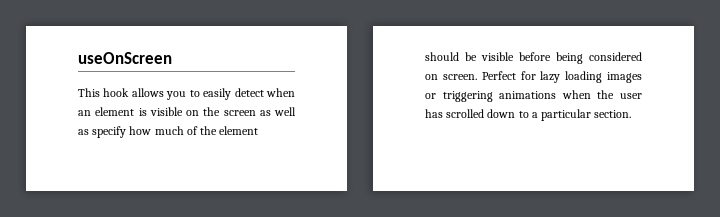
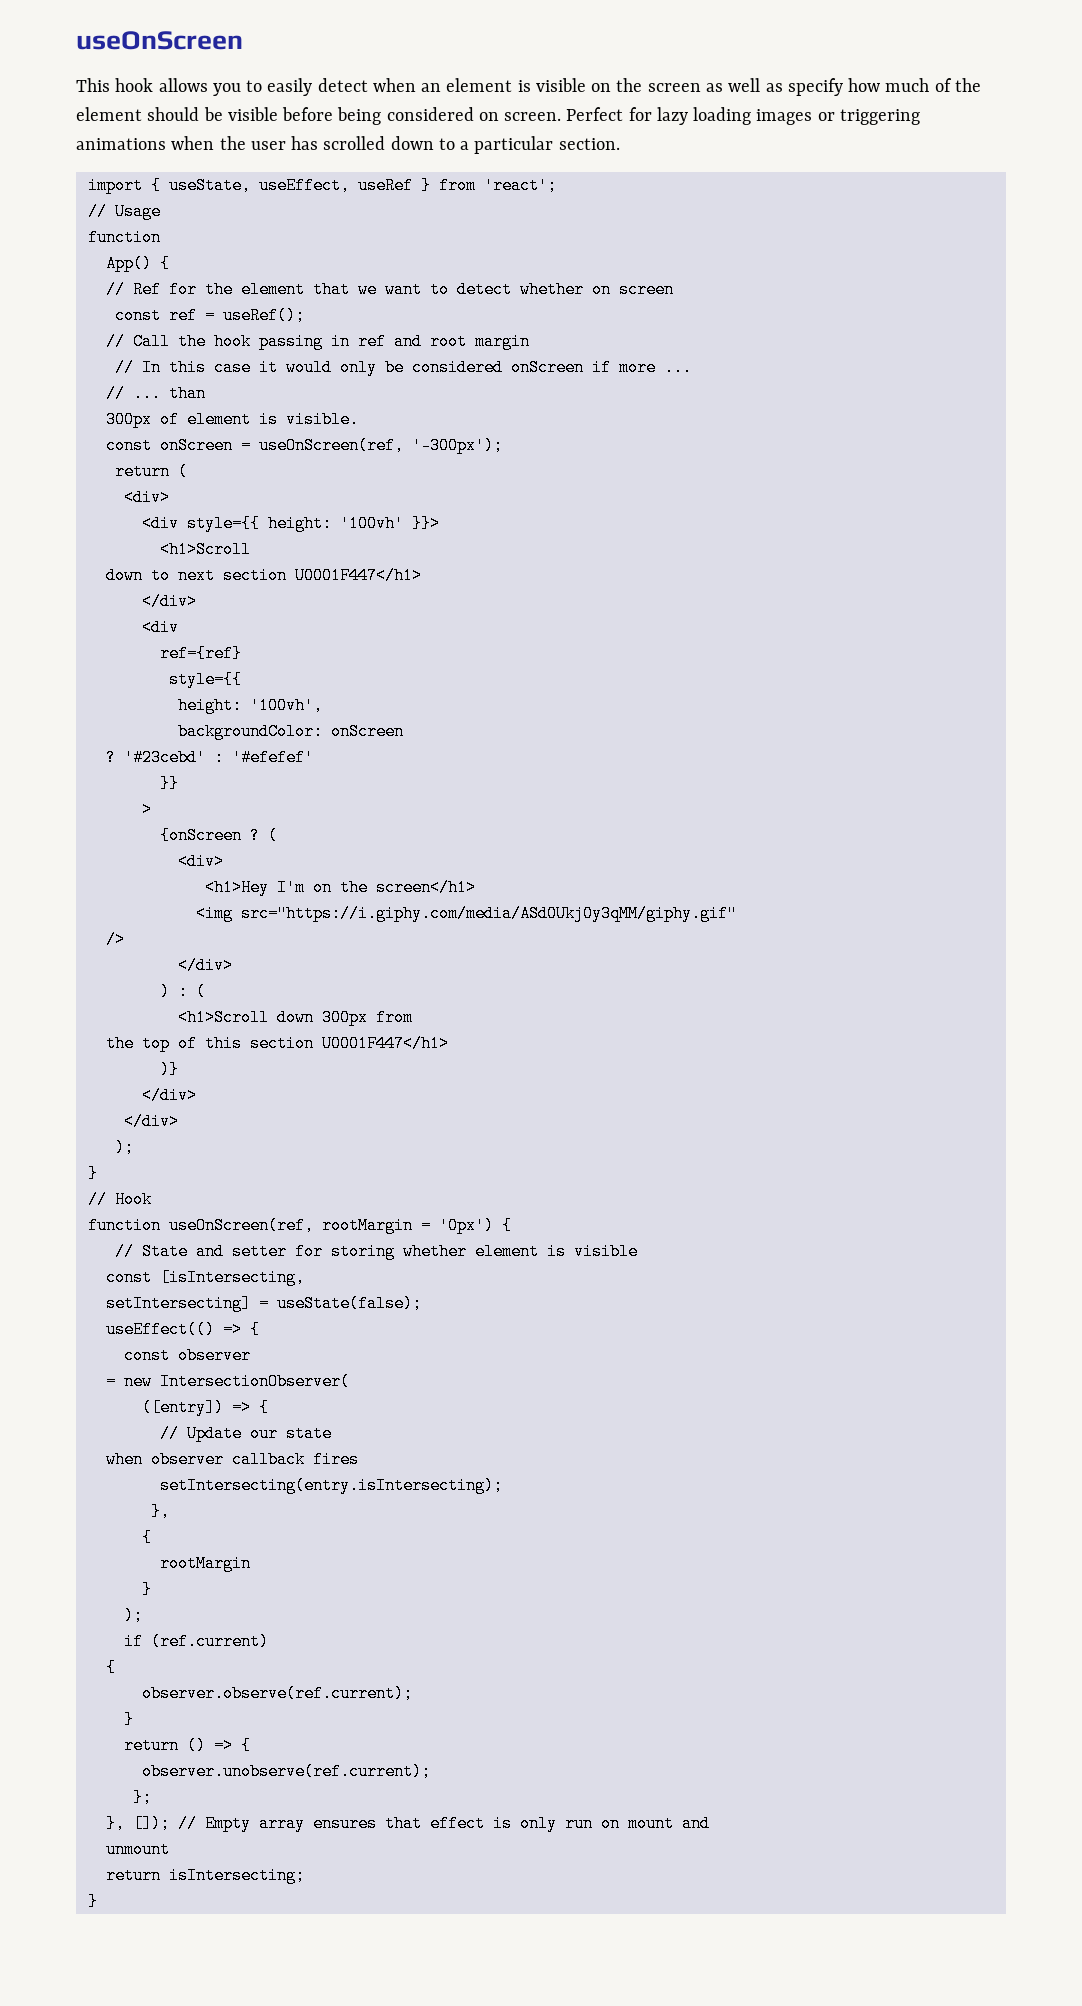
(632, 114) none -> [87,177,557,194] [87,203,161,220] [87,229,161,246] [105,255,170,272] [105,281,674,298] [114,307,305,324] [105,333,530,350] [114,359,692,376] [105,385,206,402] [105,411,359,428] [105,437,503,454] [114,463,188,480] [123,489,170,506] [141,515,440,532] [159,541,251,558] [105,567,422,584] [141,593,197,610] [141,619,179,636] [159,645,242,662] [168,671,242,688] [177,697,323,714] [177,723,404,740] [105,749,314,766] [159,775,179,792] [141,801,152,818] [159,827,278,844] [177,853,224,870] [204,879,476,896] [195,905,737,922] [105,931,125,948] [177,957,233,974] [159,983,206,1000] [177,1009,413,1026] [105,1035,449,1052] [159,1061,179,1078] [141,1087,197,1104] [123,1113,179,1130] [114,1139,134,1156] [87,1165,98,1182] [87,1191,152,1208] [87,1217,512,1234] [114,1243,638,1260] [105,1269,305,1286] [105,1295,422,1312] [105,1321,260,1338] [123,1347,251,1364] [105,1373,350,1390] [141,1399,269,1416] [159,1425,332,1442] [105,1451,359,1468] [159,1477,503,1494] [150,1503,170,1520] [141,1529,152,1546] [159,1555,251,1572] [141,1581,152,1598] [123,1607,143,1624] [123,1633,269,1650] [105,1659,116,1676] [141,1685,413,1702] [123,1711,134,1728] [123,1737,251,1754] [141,1763,431,1780] [132,1789,152,1806] [105,1815,710,1832] [105,1841,170,1858] [105,1867,305,1884] [87,1893,98,1910] // import { useState, useEffect, useRef } from 'react'; // // Usage // function // App() { // // Ref for the element that we want to detect whether on screen // const ref = useRef(); // // Call the hook passing in ref and root margin // // In this case it would only be considered onScreen if more ... // // ... than // 300px of element is visible. // const onScreen = useOnScreen(ref, '-300px'); // return ( // <div> // <div style={{ height: '100vh' }}> // <h1>Scroll // down to next section U0001F447</h1> // </div> // <div // ref={ref} // style={{ // height: '100vh', // backgroundColor: onScreen // ? '#23cebd' : '#efefef' // }} // > // {onScreen ? ( // <div> // <h1>Hey I'm on the screen</h1> // <img src="https://i.giphy.com/media/ASd0Ukj0y3qMM/giphy.gif" // /> // </div> // ) : ( // <h1>Scroll down 300px from // the top of this section U0001F447</h1> // )} // </div> // </div> // ); // } // // Hook // function useOnScreen(ref, rootMargin = '0px') { // // State and setter for storing whether element is visible // const [isIntersecting, // setIntersecting] = useState(false); // useEffect(() => { // const observer // = new IntersectionObserver( // ([entry]) => { // // Update our state // when observer callback fires // setIntersecting(entry.isIntersecting); // }, // { // rootMargin // } // ); // if (ref.current) // { // observer.observe(ref.current); // } // return () => { // observer.unobserve(ref.current); // }; // }, []); // Empty array ensures that effect is only run on mount and // unmount // return isIntersecting; // }

